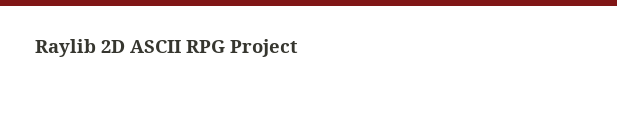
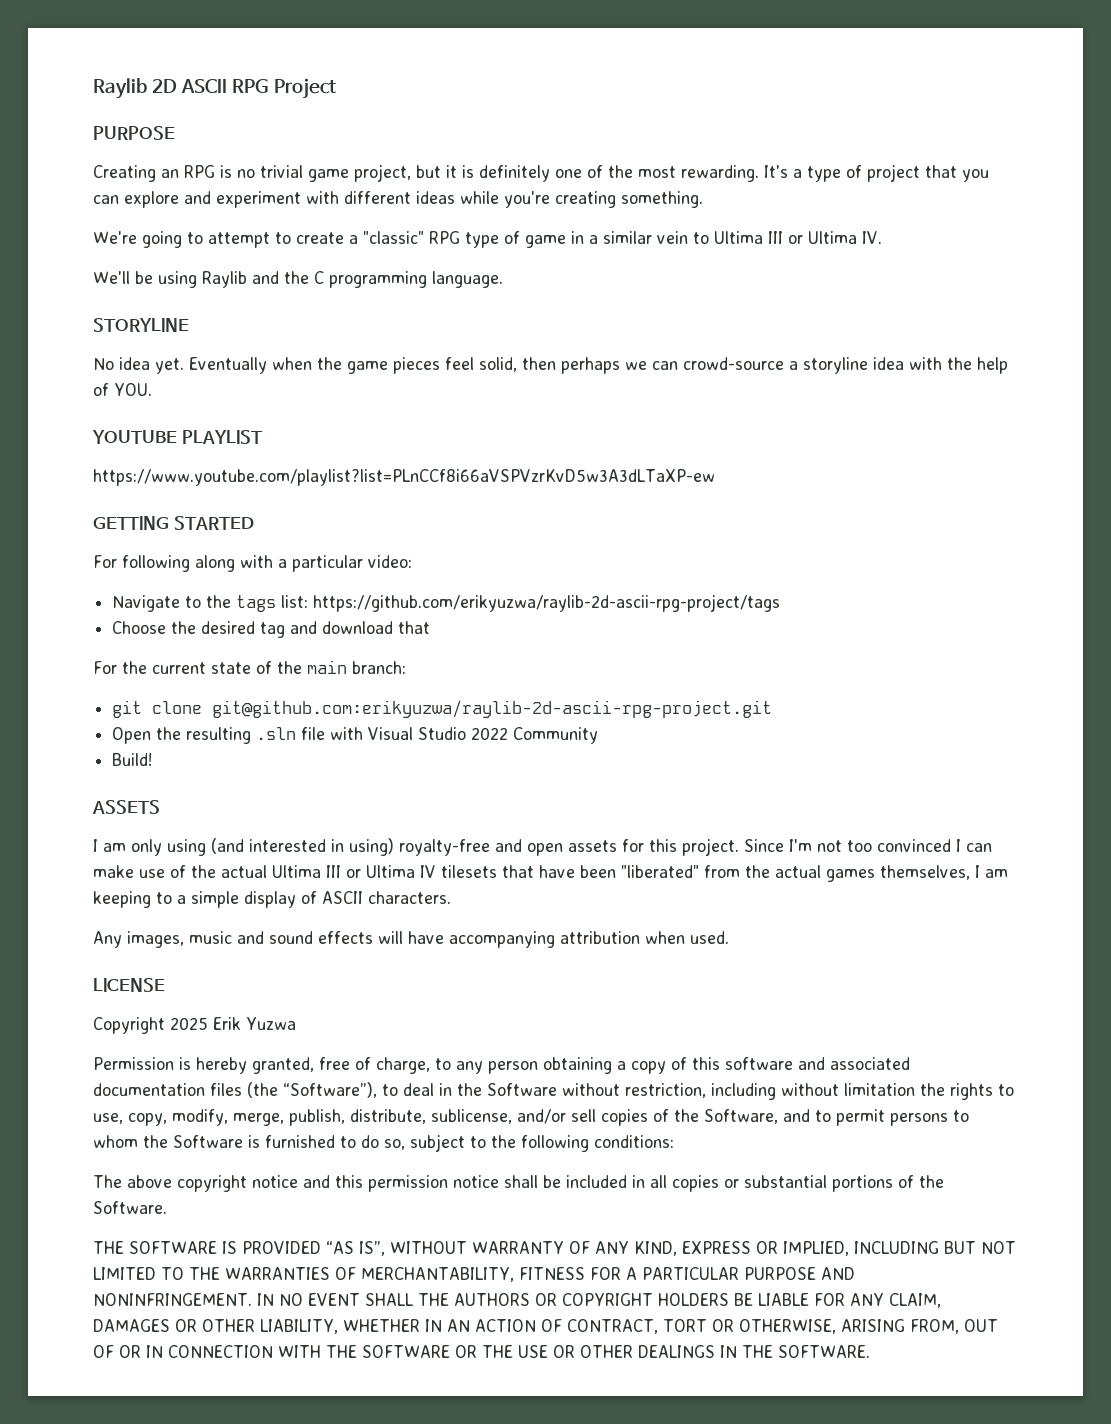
(298, 48) none -> [93,126,175,140] [93,164,989,182] [93,191,703,208] [93,231,882,248] [93,271,503,288] [93,318,189,332] [93,357,1008,374] [93,383,152,396] [92,430,263,444] [93,469,715,486] [93,516,254,530] [93,555,412,572] [112,594,781,612] [112,621,431,638] [93,660,406,674] [112,700,773,718] [112,727,599,744] [112,753,153,766] [92,800,160,814] [93,838,992,856] [93,865,1008,882] [93,891,451,908] [93,931,729,948] [93,978,165,992] [93,1017,296,1034] [93,1057,910,1074] [93,1082,1014,1100] [93,1109,969,1126] [93,1134,674,1152] [93,1175,944,1192] [93,1201,167,1214] [93,1241,1016,1256] [93,1267,855,1282] [93,1293,941,1308] [93,1319,998,1334] [93,1345,870,1358] // PURPOSE // Creating an RPG is no trivial game project, but it is definitely one of the most rewarding. It's a type of project that you can explore and experiment with different ideas while you're creating something. // We're going to attempt to create a "classic" RPG type of game in a similar vein to Ultima III or Ultima IV. // We'll be using Raylib and the C programming language. // STORYLINE // No idea yet. Eventually when the game pieces feel solid, then perhaps we can crowd-source a storyline idea with the help of YOU. // YOUTUBE PLAYLIST // https://www.youtube.com/playlist?list=PLnCCf8i66aVSPVzrKvD5w3A3dLTaXP-ew // GETTING STARTED // For following along with a particular video: // Navigate to the tags list: https://github.com/erikyuzwa/raylib-2d-ascii-rpg-project/tags // Choose the desired tag and download that // For the current state of the main branch: // git clone git@github.com:erikyuzwa/raylib-2d-ascii-rpg-project.git // Open the resulting .sln file with Visual Studio 2022 Community // Build! // ASSETS // I am only using (and interested in using) royalty-free and open assets for this project. Since I'm not too convinced I can make use of the actual Ultima III or Ultima IV tilesets that have been "liberated" from the actual games themselves, I am keeping to a simple display of ASCII characters. // Any images, music and sound effects will have accompanying attribution when used. // LICENSE // Copyright 2025 Erik Yuzwa // Permission is hereby granted, free of charge, to any person obtaining a copy of this software and associated documentation files (the “Software”), to deal in the Software without restriction, including without limitation the rights to use, copy, modify, merge, publish, distribute, sublicense, and/or sell copies of the Software, and to permit persons to whom the Software is furnished to do so, subject to the following conditions: // The above copyright notice and this permission notice shall be included in all copies or substantial portions of the Software. // THE SOFTWARE IS PROVIDED “AS IS”, WITHOUT WARRANTY OF ANY KIND, EXPRESS OR IMPLIED, INCLUDING BUT NOT LIMITED TO THE WARRANTIES OF MERCHANTABILITY, FITNESS FOR A PARTICULAR PURPOSE AND NONINFRINGEMENT. IN NO EVENT SHALL THE AUTHORS OR COPYRIGHT HOLDERS BE LIABLE FOR ANY CLAIM, DAMAGES OR OTHER LIABILITY, WHETHER IN AN ACTION OF CONTRACT, TORT OR OTHERWISE, ARISING FROM, OUT OF OR IN CONNECTION WITH THE SOFTWARE OR THE USE OR OTHER DEALINGS IN THE SOFTWARE.

